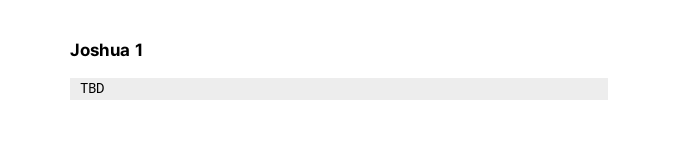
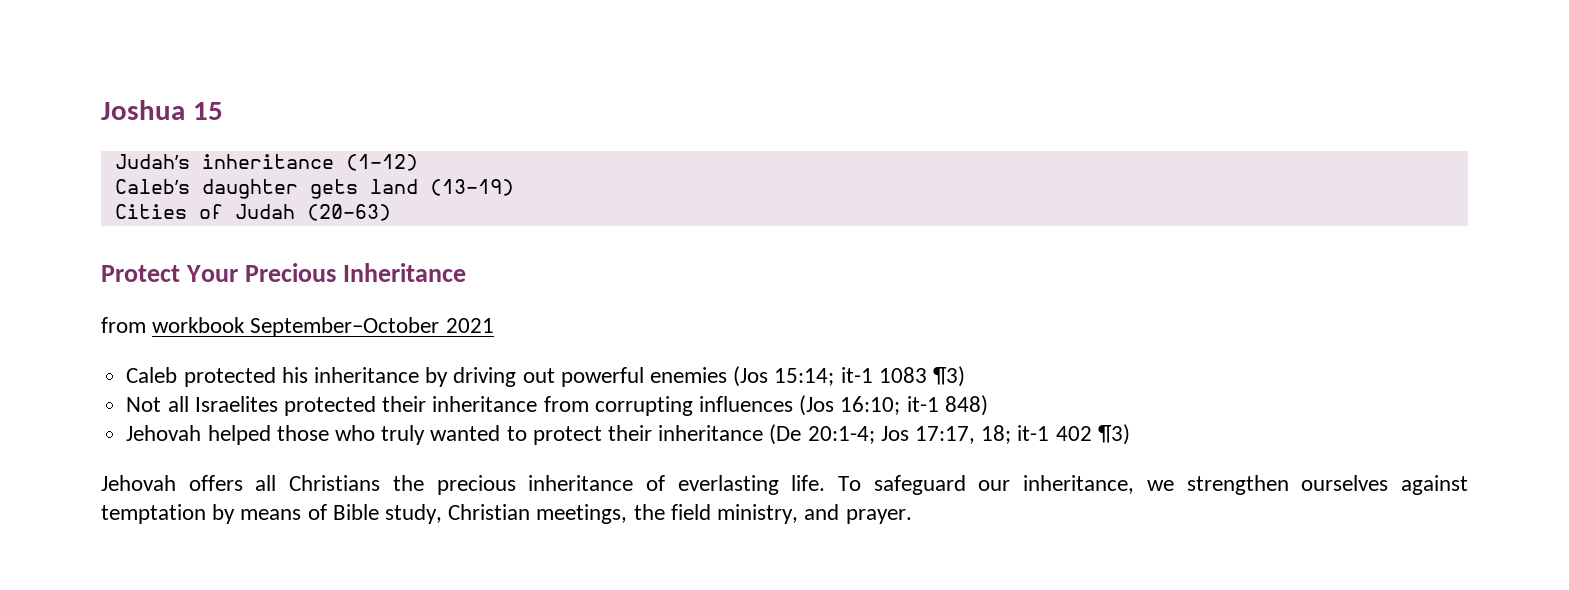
[134,43,143,56] [79,83,104,93] 1 // TBD -> [192,102,223,120] [114,154,418,171] [114,179,514,199] [114,204,391,221] [101,263,467,282] [101,317,494,337] [126,366,966,387] [126,395,988,416] [126,424,1130,445] [101,475,1469,495] [101,504,912,524] 15 // Judah’s inheritance (1-12) // Caleb’s daughter gets land (13-19) // Cities of Judah (20-63) // Protect Your Precious Inheritance // from workbook September–October 2021 // Caleb protected his inheritance by driving out powerful enemies (Jos 15:14; it-1 1083 ¶3) // Not all Israelites protected their inheritance from corrupting influences (Jos 16:10; it-1 848) // Jehovah helped those who truly wanted to protect their inheritance (De 20:1-4; Jos 17:17, 18; it-1 402 ¶3) // Jehovah offers all Christians the precious inheritance of everlasting life. To safeguard our inheritance, we strengthen ourselves against temptation by means of Bible study, Christian meetings, the field ministry, and prayer.

